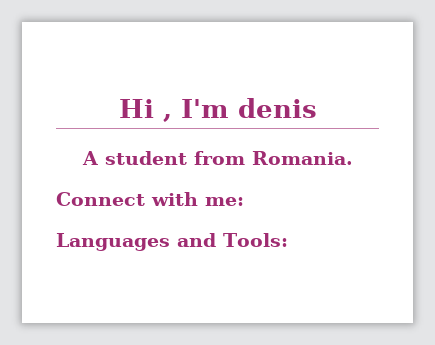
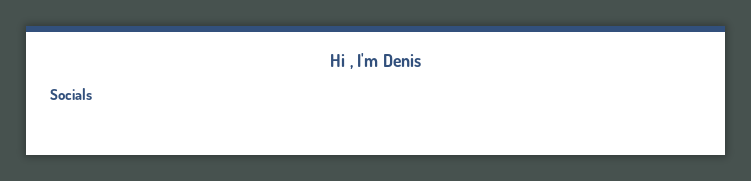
[237,98,317,118] [81,151,353,165] [56,192,244,206] [56,233,288,251] denis // A student from Romania. // Connect with me: // Languages and Tools: -> [383,54,422,67] [50,88,92,100] Denis // Socials

